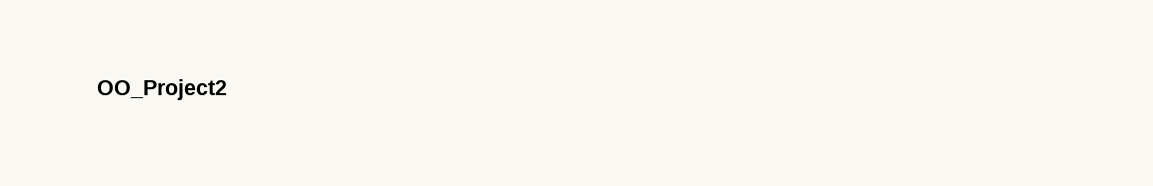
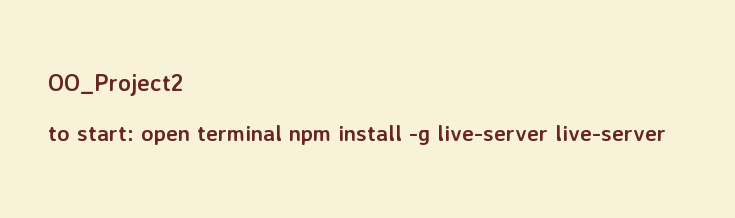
(228, 90) none -> [48,125,666,145] // to start: open terminal npm install -g live-server live-server

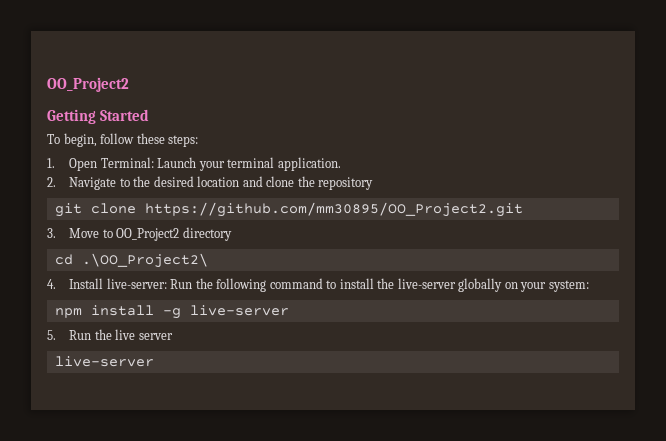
[48,125,282,145] to start: open terminal -> [47,109,149,124] [47,133,199,147] [47,157,341,171] [47,176,374,190] [54,202,523,217] [47,227,232,241] [54,253,208,268] [47,278,589,292] Getting Started // To begin, follow these steps: // 1. Open Terminal: Launch your terminal application. // 2. Navigate to the desired location and clone the repository // git clone https://github.com/mm30895/OO_Project2.git // 3. Move to OO_Project2 directory // cd .\OO_Project2\ // 4. Install live-server: Run the following command to install the live-server globally on your system: //
(548, 133) none -> [47,329,173,340] // 5. Run the live server //

